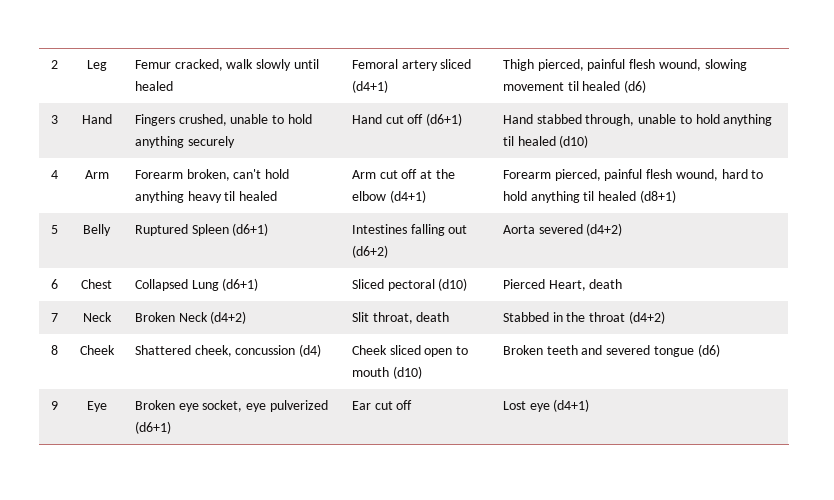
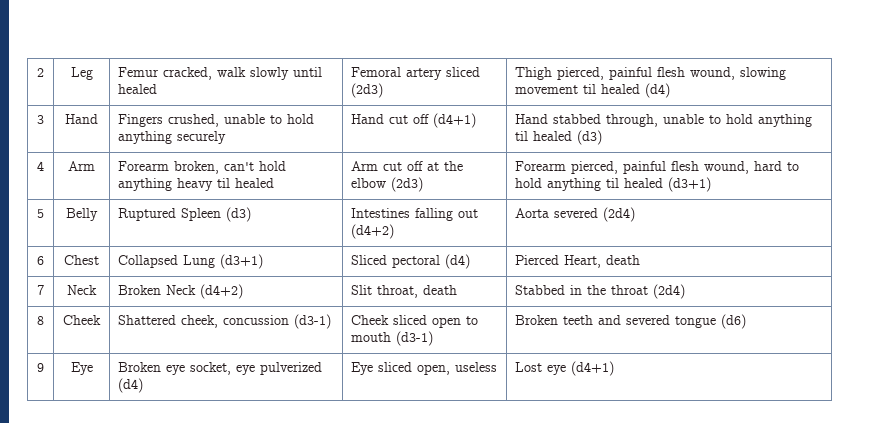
[351,80,388,93] (d4+1) -> [351,83,384,98] (2d3)
[624,80,647,93] (d6) -> [645,83,671,98] (d4)
[426,113,463,126] (d6+1) -> [433,113,477,128] (d4+1)
[559,135,589,148] (d10) -> [577,130,603,145] (d3)
[389,190,426,203] (d4+1) -> [391,177,424,192] (2d3)
[639,190,676,203] (d8+1) -> [668,177,712,192] (d3+1)
[232,223,269,236] (d6+1) -> [226,207,252,222] (d3)
[351,245,388,258] (d6+2) -> [351,224,395,239] (d4+2)
[586,223,623,236] (d4+2) -> [603,207,636,222] (2d4)
[222,278,259,291] (d6+1) -> [220,254,264,269] (d3+1)
[438,278,468,291] (d10) -> [445,254,471,269] (d4)
[628,311,665,324] (d4+2) -> [653,284,686,299] (2d4)
[299,344,322,357] (d4) -> [294,314,332,329] (d3-1)
[392,366,422,379] (d10) -> [396,331,434,346] (d3-1)
[134,421,171,434] [351,400,413,410] (d6+1) | Ear cut off -> [118,378,144,393] [351,362,498,375] (d4) | Eye sliced open, useless

